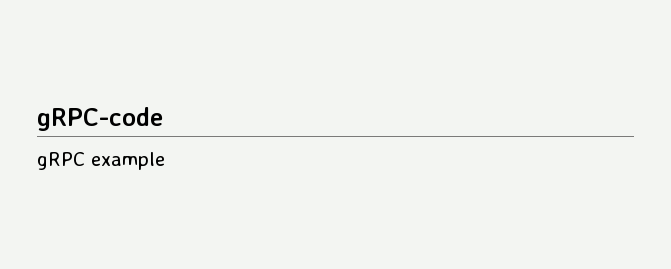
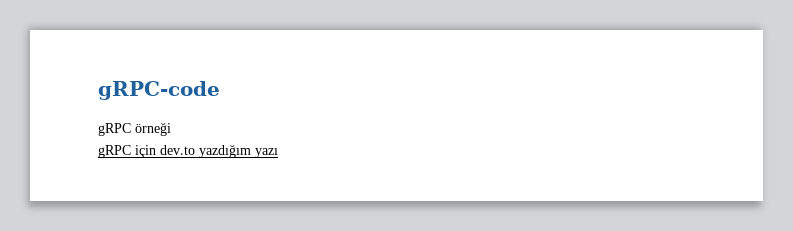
[91,152,165,170] example -> [135,122,171,136] [98,144,278,158] örneği // gRPC için dev.to yazdığım yazı

